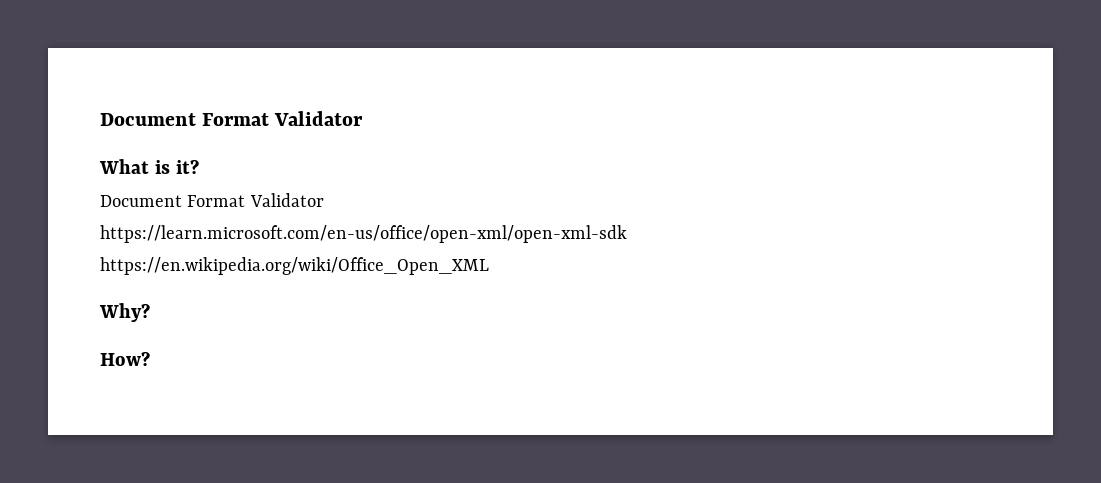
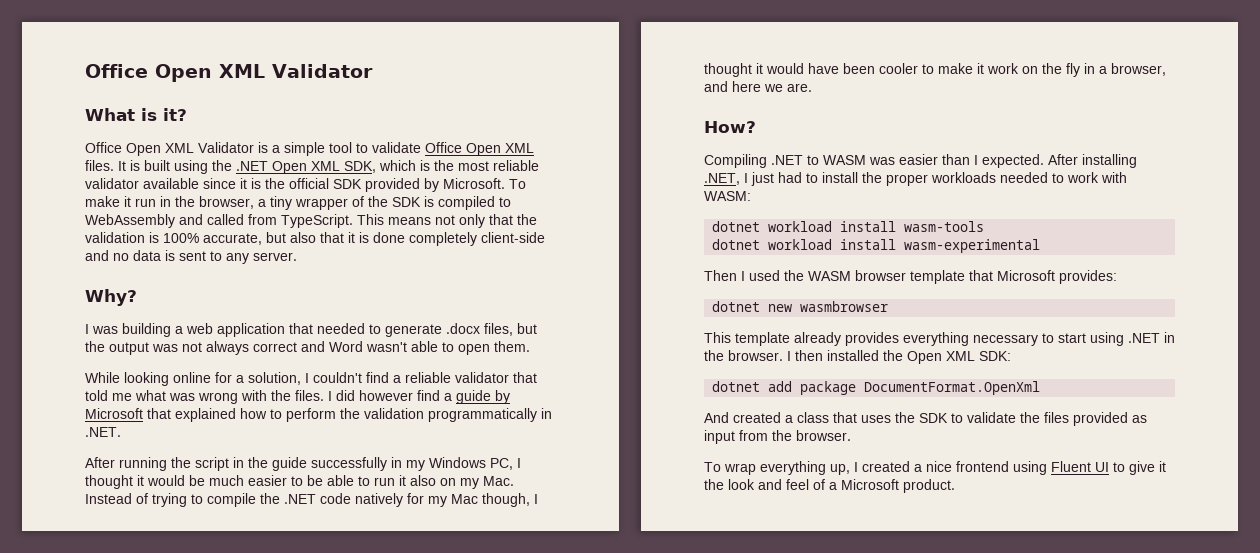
[100,113,270,126] Document Format -> [85,64,265,82] Office Open XML
[100,193,324,207] [100,225,627,243] [100,257,489,275] [99,303,150,322] [100,351,150,366] Document Format Validator // https://learn.microsoft.com/en-us/office/open-xml/open-xml-sdk // https://en.wikipedia.org/wiki/Office_Open_XML // Why? // How? -> [85,142,534,156] [85,160,539,174] [85,178,526,192] [85,196,511,210] [85,214,537,228] [85,232,545,246] [85,250,297,264] [85,289,137,306] [85,323,537,337] [85,341,530,355] [85,372,537,386] [85,390,510,404] [85,408,552,422] [85,427,121,437] [85,457,521,471] [85,475,514,489] [85,493,538,507] [704,63,1166,77] [704,81,812,92] [704,121,756,133] [704,154,1137,168] [704,172,1127,186] [704,191,751,201] [712,221,985,232] [712,239,1041,253] [704,270,1117,284] [712,301,889,312] [704,332,1175,346] [704,350,1011,364] [712,381,1041,395] [704,412,1147,426] [704,430,851,444] [704,461,1166,475] [704,479,955,493] Office Open XML Validator is a simple tool to validate Office Open XML files. It is built using the .NET Open XML SDK, which is the most reliable validator available since it is the official SDK provided by Microsoft. To make it run in the browser, a tiny wrapper of the SDK is compiled to WebAssembly and called from TypeScript. This means not only that the validation is 100% accurate, but also that it is done completely client-side and no data is sent to any server. // Why? // I was building a web application that needed to generate .docx files, but the output was not always correct and Word wasn't able to open them. // While looking online for a solution, I couldn't find a reliable validator that told me what was wrong with the files. I did however find a guide by Microsoft that explained how to perform the validation programmatically in .NET. // After running the script in the guide successfully in my Windows PC, I thought it would be much easier to be able to run it also on my Mac. Instead of trying to compile the .NET code natively for my Mac though, I thought it would have been cooler to make it work on the fly in a browser, and here we are. // How? // Compiling .NET to WASM was easier than I expected. After installing .NET, I just had to install the proper workloads needed to work with WASM: // dotnet workload install wasm-tools // dotnet workload install wasm-experimental // Then I used the WASM browser template that Microsoft provides: // dotnet new wasmbrowser // This template already provides everything necessary to start using .NET in the browser. I then installed the Open XML SDK: // dotnet add package DocumentFormat.OpenXml // And created a class that uses the SDK to validate the files provided as input from the browser. // To wrap everything up, I created a nice frontend using Fluent UI to give it the look and feel of a Microsoft product.

